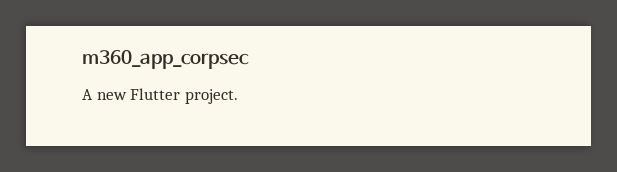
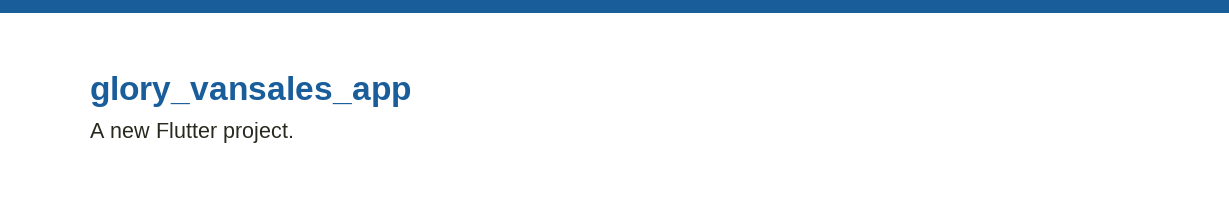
[82,50,249,69] m360_app_corpsec -> [90,76,411,107] glory_vansales_app

